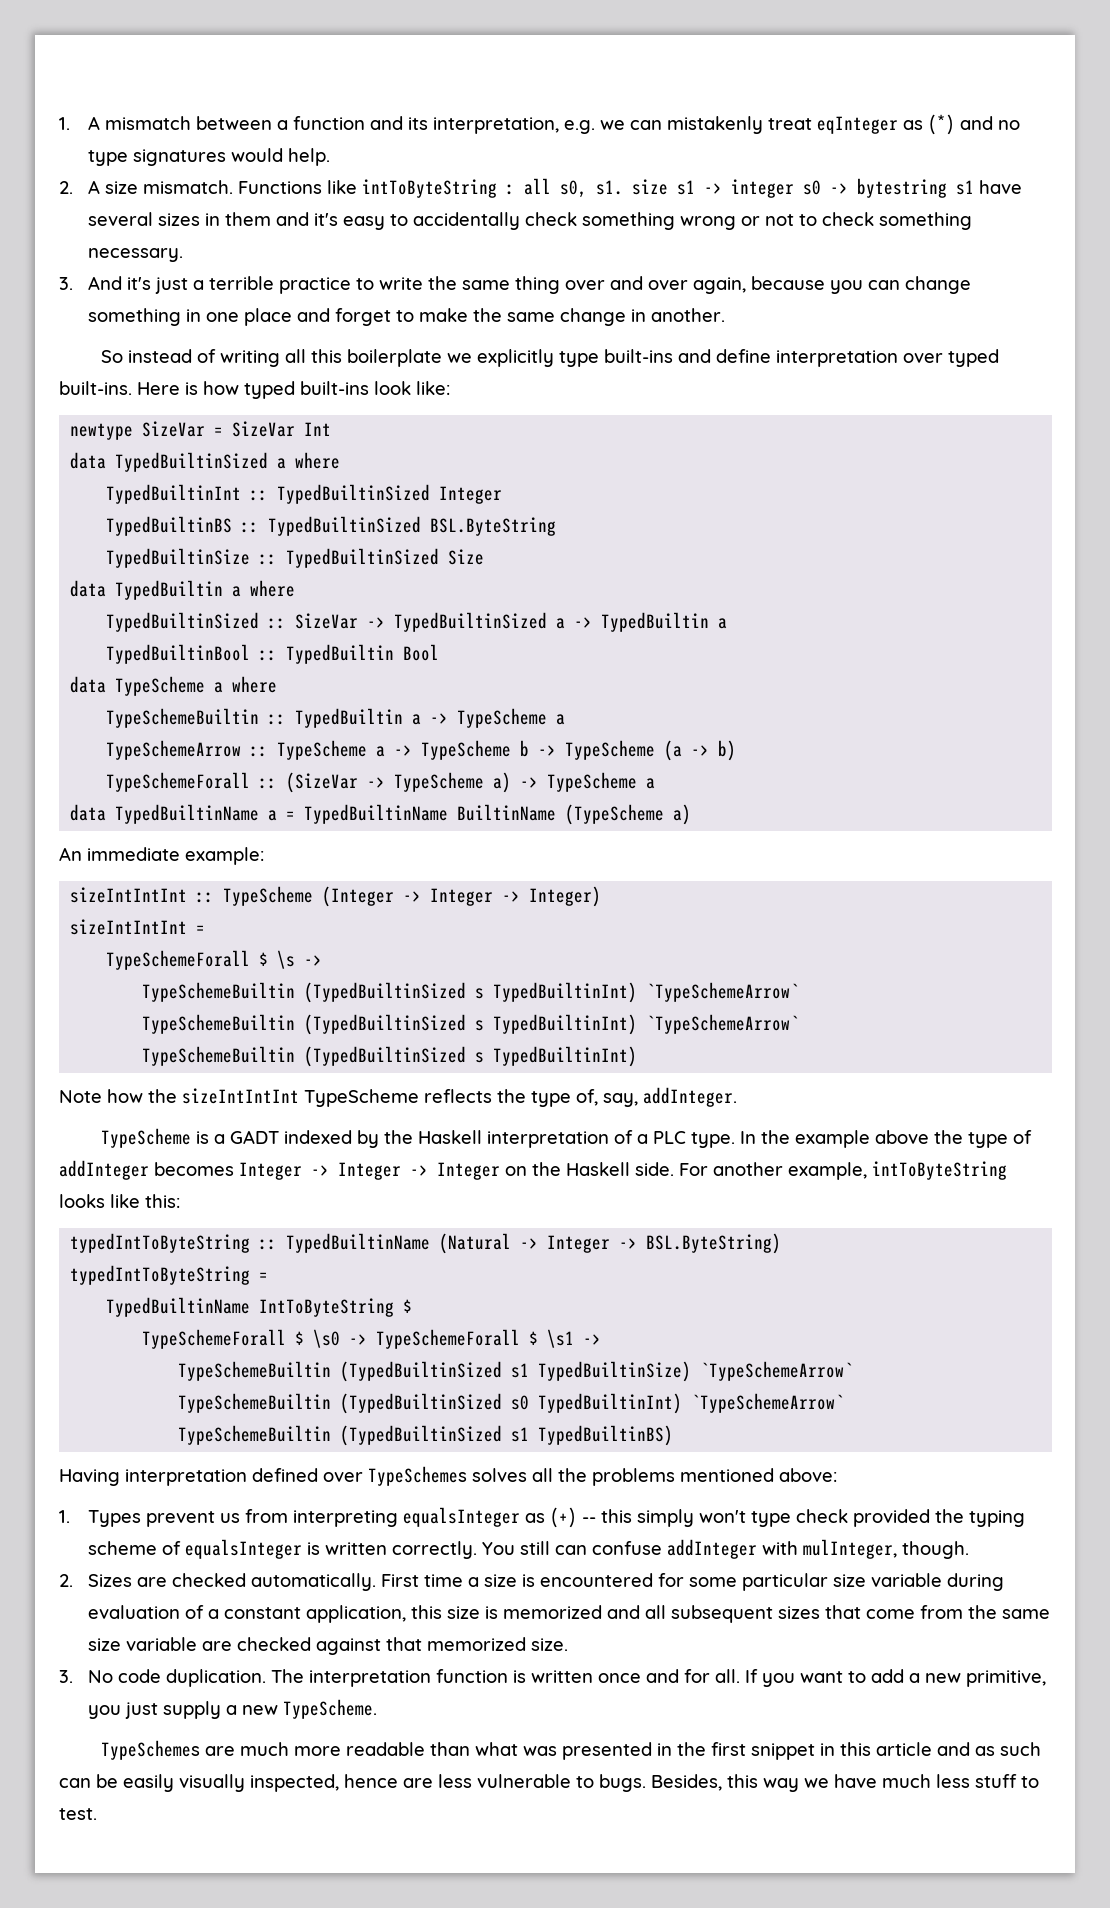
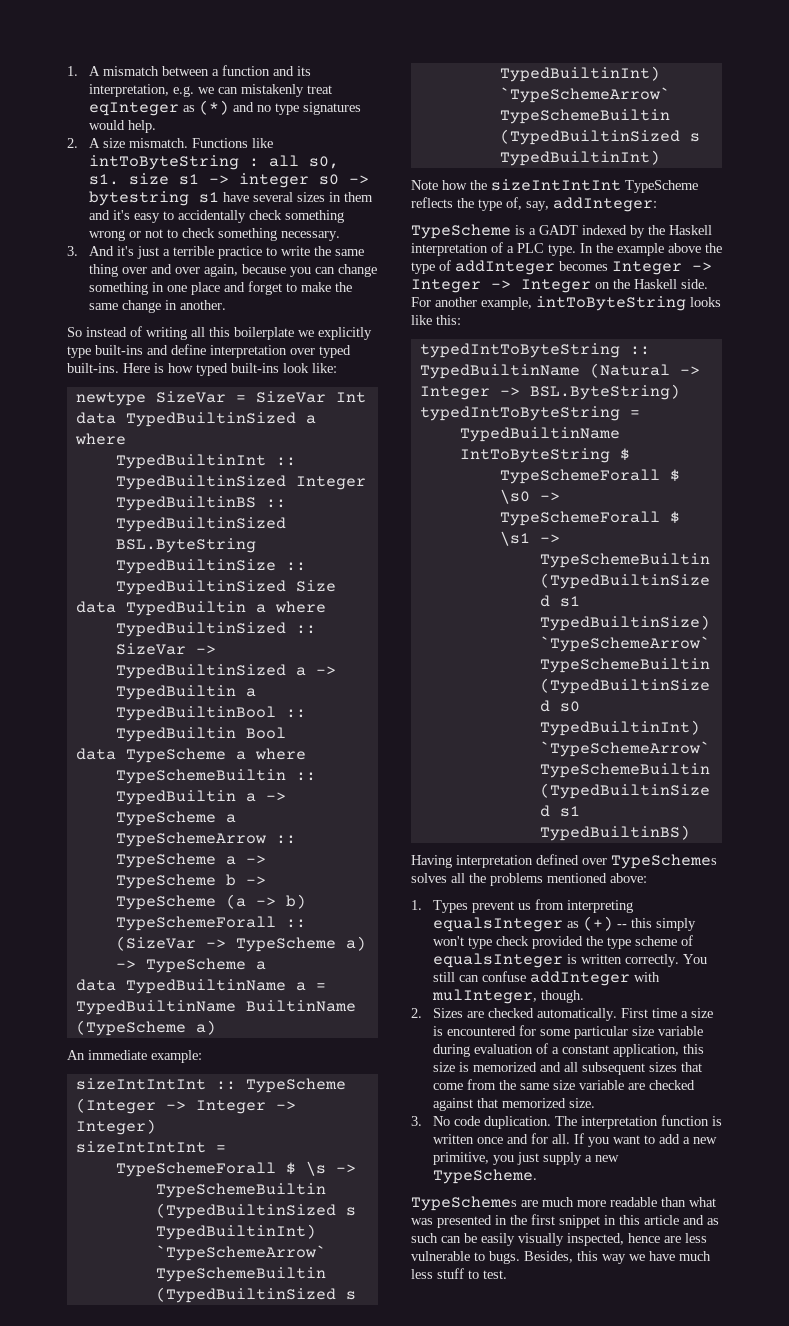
[643,1087,737,1107] addInteger. -> [553,197,657,212] addInteger:
[969,1510,1026,1527] typing -> [606,937,631,949] type

